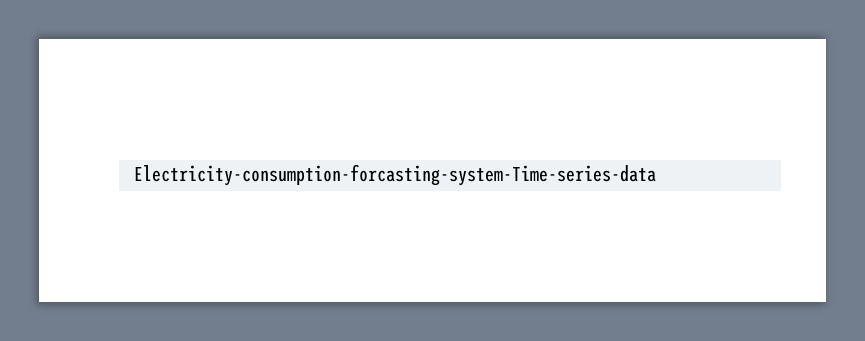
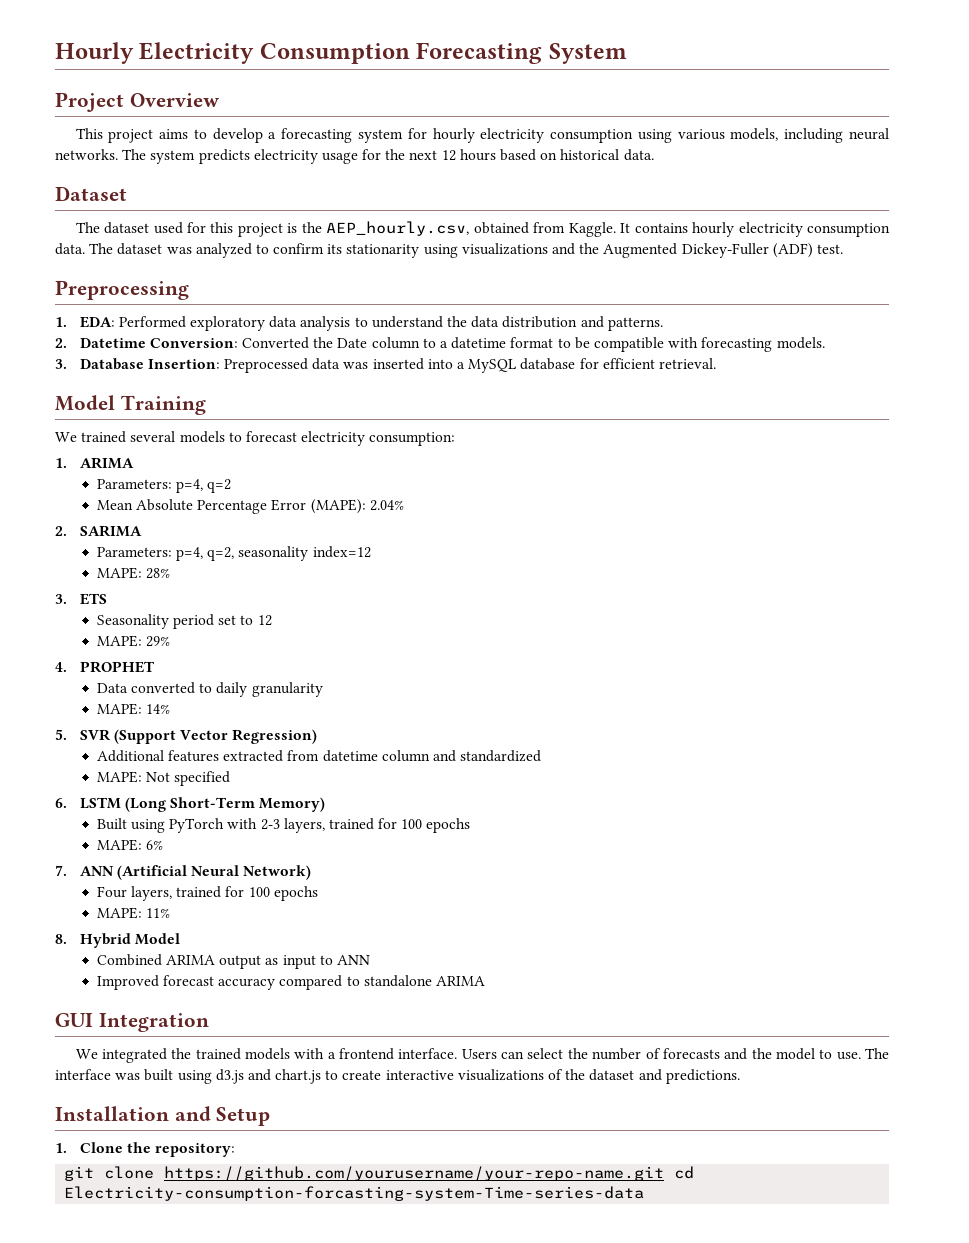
(133, 175) none -> [55,42,627,64] [55,92,220,112] [75,128,889,143] [55,149,654,164] [55,186,127,201] [75,221,890,237] [55,243,843,258] [55,280,189,300] [55,316,663,331] [55,337,825,352] [55,358,716,373] [55,395,206,415] [55,431,456,446] [55,457,134,469] [96,479,232,493] [96,499,404,514] [55,525,142,537] [96,546,371,561] [96,567,170,579] [55,593,107,605] [96,614,272,629] [96,635,170,647] [55,661,154,673] [96,682,323,697] [96,703,170,715] [55,729,318,744] [96,750,542,762] [96,771,231,786] [55,797,326,812] [96,818,471,833] [96,839,163,851] [55,865,312,880] [96,886,318,901] [96,907,170,919] [55,933,180,948] [96,954,370,969] [96,975,485,990] [55,1013,209,1032] [75,1048,889,1063] [55,1069,740,1084] [55,1106,271,1126] [55,1142,236,1157] [64,1166,695,1181] Hourly Electricity Consumption Forecasting System // Project Overview // This project aims to develop a forecasting system for hourly electricity consumption using various models, including neural networks. The system predicts electricity usage for the next 12 hours based on historical data. // Dataset // The dataset used for this project is the AEP_hourly.csv, obtained from Kaggle. It contains hourly electricity consumption data. The dataset was analyzed to confirm its stationarity using visualizations and the Augmented Dickey-Fuller (ADF) test. // Preprocessing // 1. EDA: Performed exploratory data analysis to understand the data distribution and patterns. // 2. Datetime Conversion: Converted the Date column to a datetime format to be compatible with forecasting models. // 3. Database Insertion: Preprocessed data was inserted into a MySQL database for efficient retrieval. // Model Training // We trained several models to forecast electricity consumption: // 1. ARIMA // Parameters: p=4, q=2 // Mean Absolute Percentage Error (MAPE): 2.04% // 2. SARIMA // Parameters: p=4, q=2, seasonality index=12 // MAPE: 28% // 3. ETS // Seasonality period set to 12 // MAPE: 29% // 4. PROPHET // Data converted to daily granularity // MAPE: 14% // 5. SVR (Support Vector Regression) // Additional features extracted from datetime column and standardized // MAPE: Not specified // 6. LSTM (Long Short-Term Memory) // Built using PyTorch with 2-3 layers, trained for 100 epochs // MAPE: 6% // 7. ANN (Artificial Neural Network) // Four layers, trained for 100 epochs // MAPE: 11% // 8. Hybrid Model // Combined ARIMA output as input to ANN // Improved forecast accuracy compared to standalone ARIMA // GUI Integration // We integrated the trained models with a frontend interface. Users can select the number of forecasts and the model to use. The interface was built using d3.js and chart.js to create interactive visualizations of the dataset and predictions. // Installation and Setup // 1. Clone the repository: // git clone https://github.com/yourusername/your-repo-name.git cd

